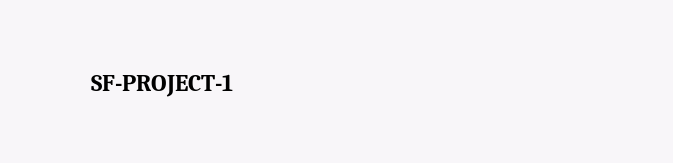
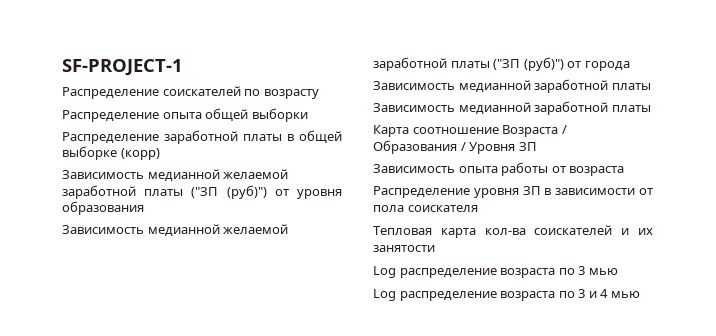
(233, 85) none -> [62,86,319,99] [62,108,308,122] [62,130,342,144] [62,146,160,160] [62,169,289,182] [62,185,342,199] [62,201,144,215] [62,224,289,237] [373,57,630,71] [373,79,651,93] [373,101,651,115] [373,125,567,137] [373,140,537,154] [373,162,625,176] [373,186,653,198] [373,205,478,212] [373,225,653,238] [373,245,435,252] [373,266,618,278] [373,289,640,301] // Распределение соискателей по возрасту // Распределение опыта общей выборки // Распределение заработной платы в общей выборке (корр) // Зависимость медианной желаемой заработной платы ("ЗП (руб)") от уровня образования // Зависимость медианной желаемой заработной платы ("ЗП (руб)") от города // Зависимость медианной заработной платы // Зависимость медианной заработной платы // Карта соотношение Возраста / Образования / Уровня ЗП // Зависимость опыта работы от возраста // Распределение уровня ЗП в зависимости от пола соискателя // Тепловая карта кол-ва соискателей и их занятости // Log распределение возраста по 3 мью // Log распределение возраста по 3 и 4 мью

